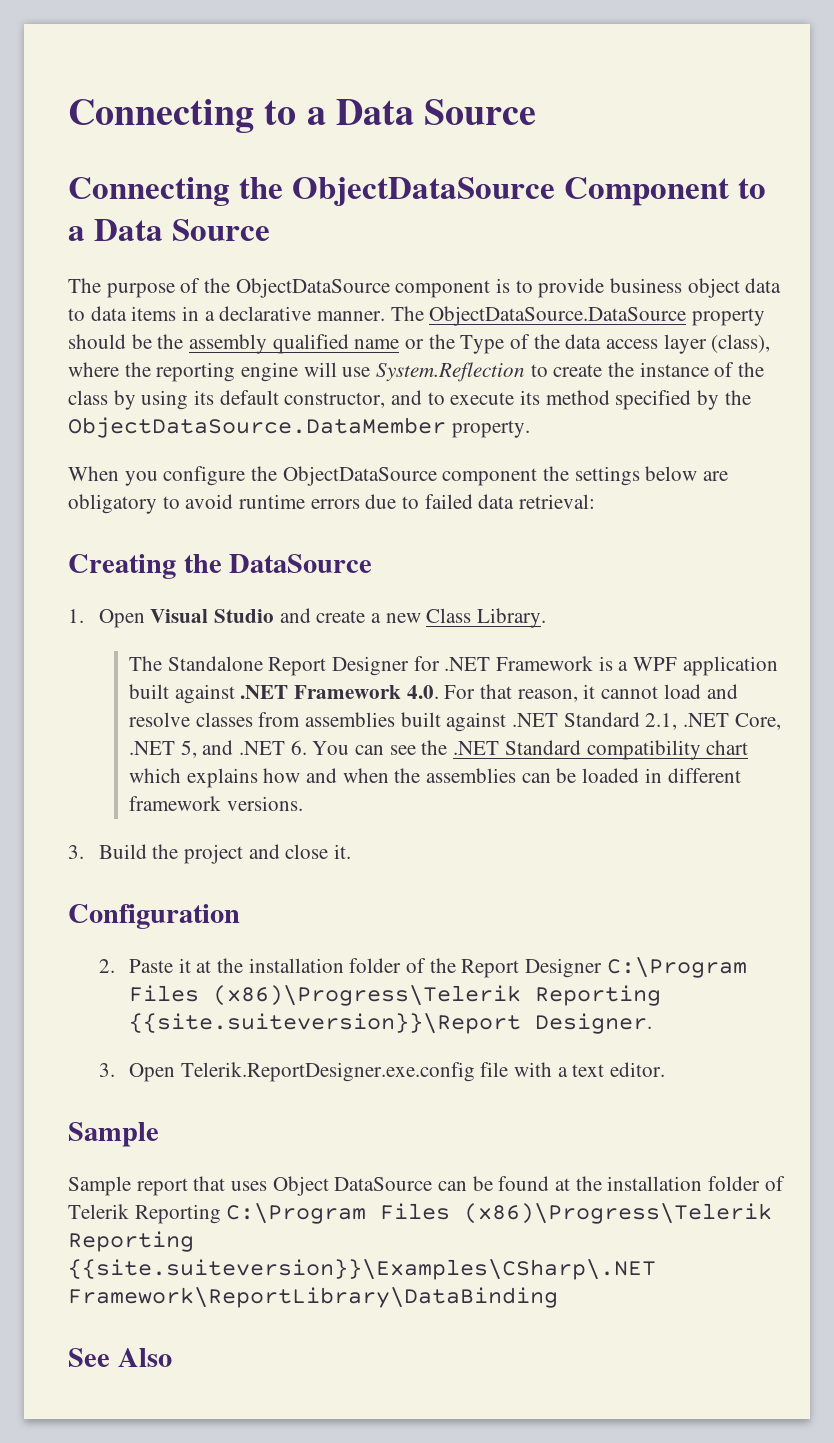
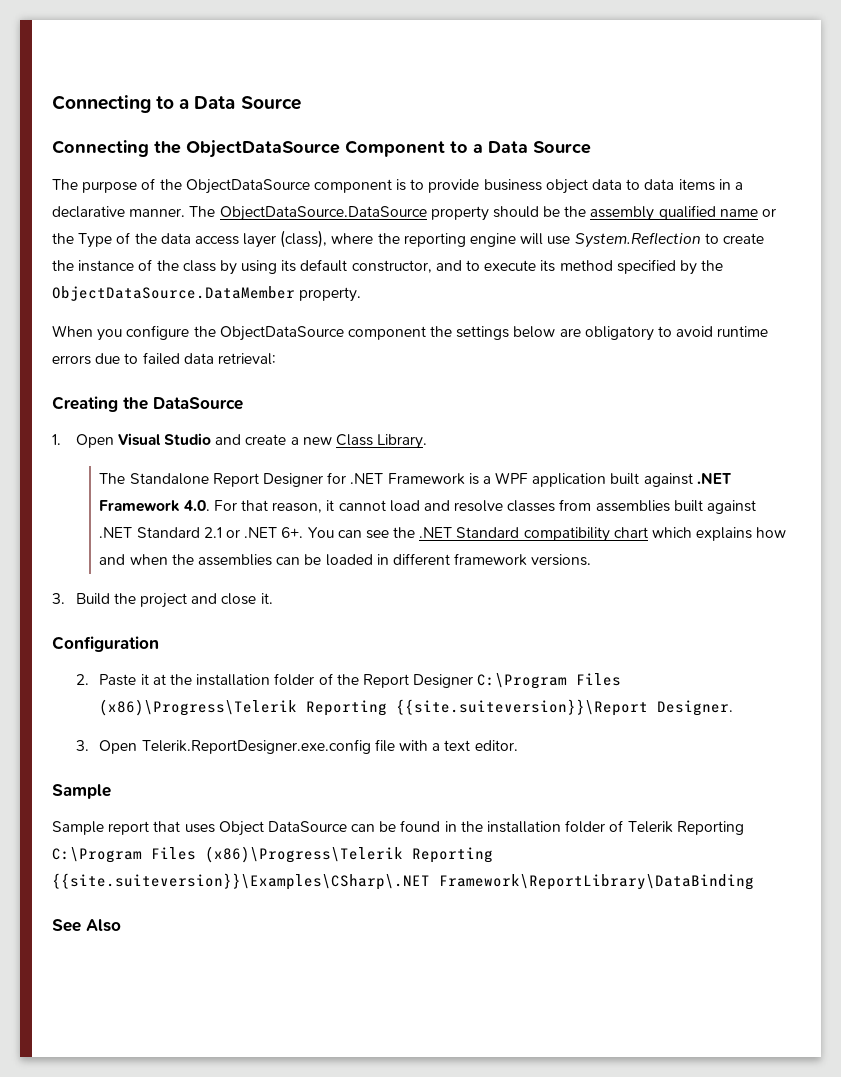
[645,713,781,730] [129,740,307,758] 2.1, .NET Core, .NET 5, and .NET 6. -> [203,527,304,538] 2.1 or .NET 6+.
[555,1178,571,1191] at -> [444,821,457,832] in

